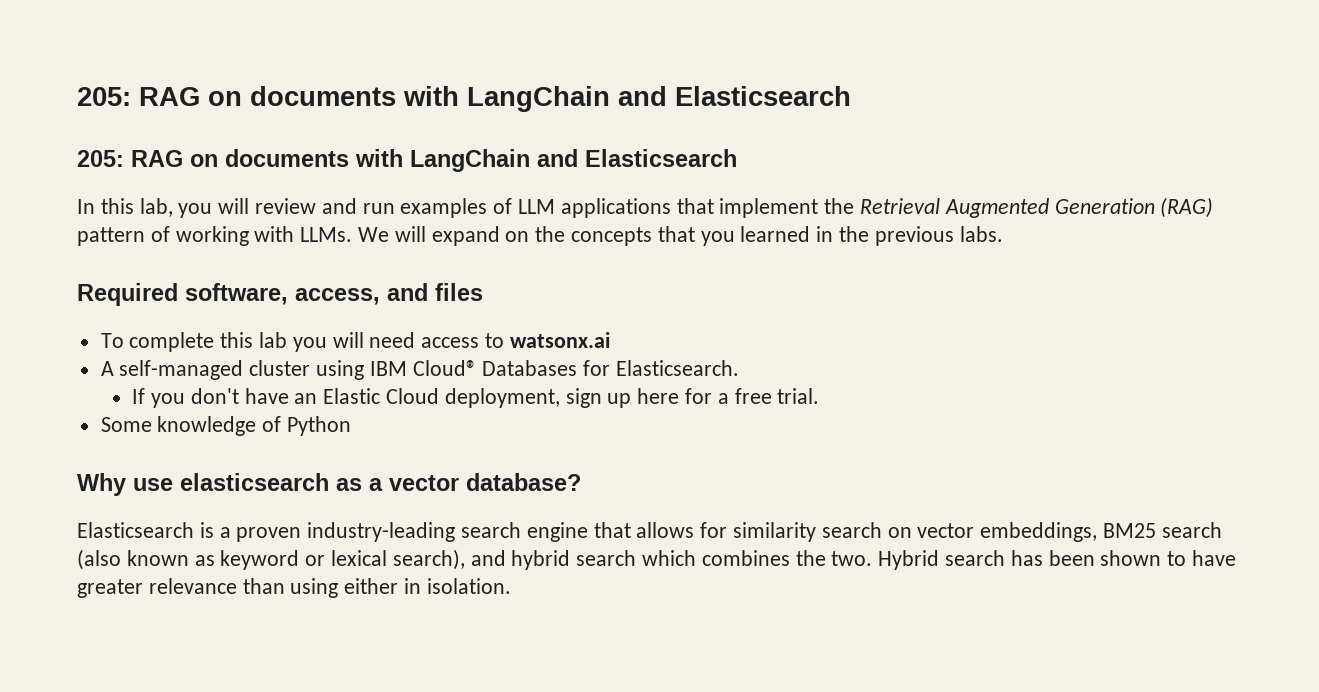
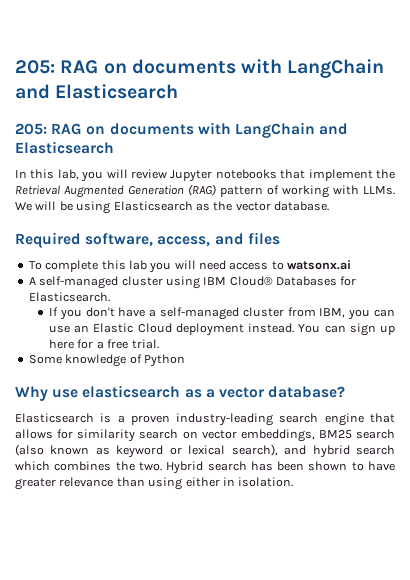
[321,198,671,218] and run examples of LLM applications -> [170,169,277,182] Jupyter notebooks
[431,226,1003,246] expand on the concepts that you learned in the previous labs. -> [59,201,329,214] be using Elasticsearch as the vector database.
[294,388,560,408] an Elastic Cloud deployment, -> [149,307,395,320] [49,323,346,336] a self-managed cluster from IBM, you can use an Elastic Cloud deployment instead. You can

